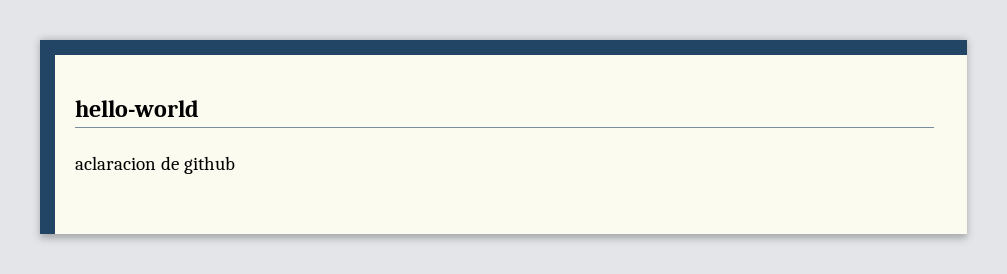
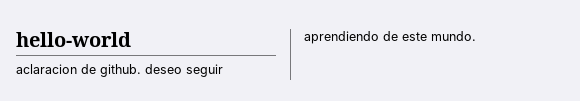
[184,156,236,174] github -> [100,64,223,77] [304,31,476,44] github. deseo seguir aprendiendo de este mundo.

